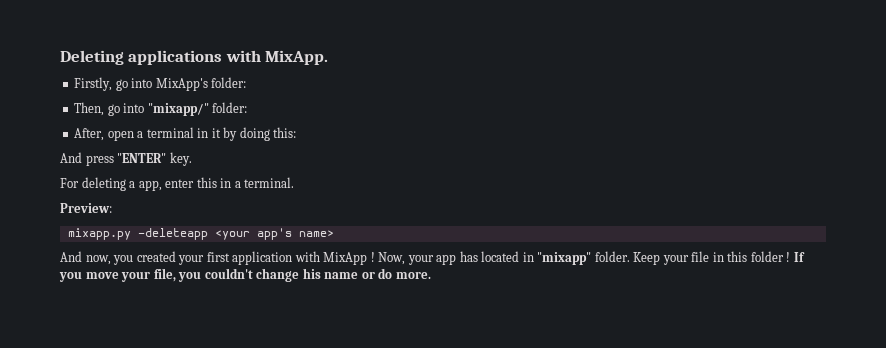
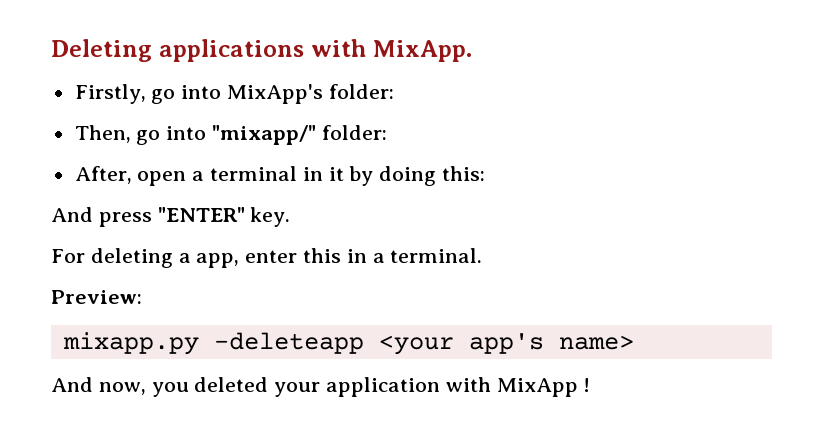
[136,251,230,265] created your first -> [194,377,321,397] deleted your
[378,251,805,265] [59,268,431,282] Now, your app has located in "mixapp" folder. Keep your file in this folder ! If you move your file, you couldn't change his name or do more. -> (591, 385) none

